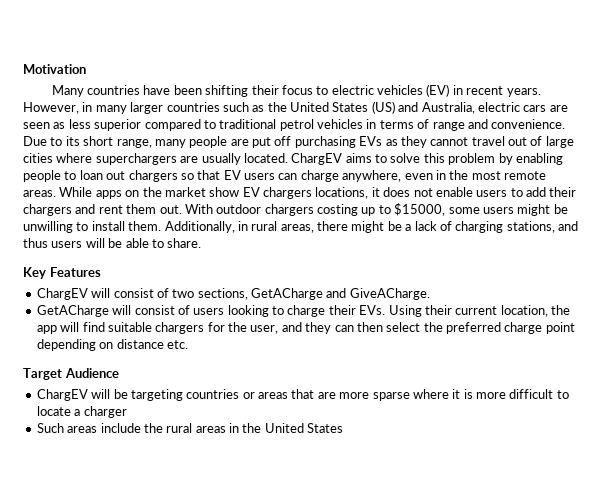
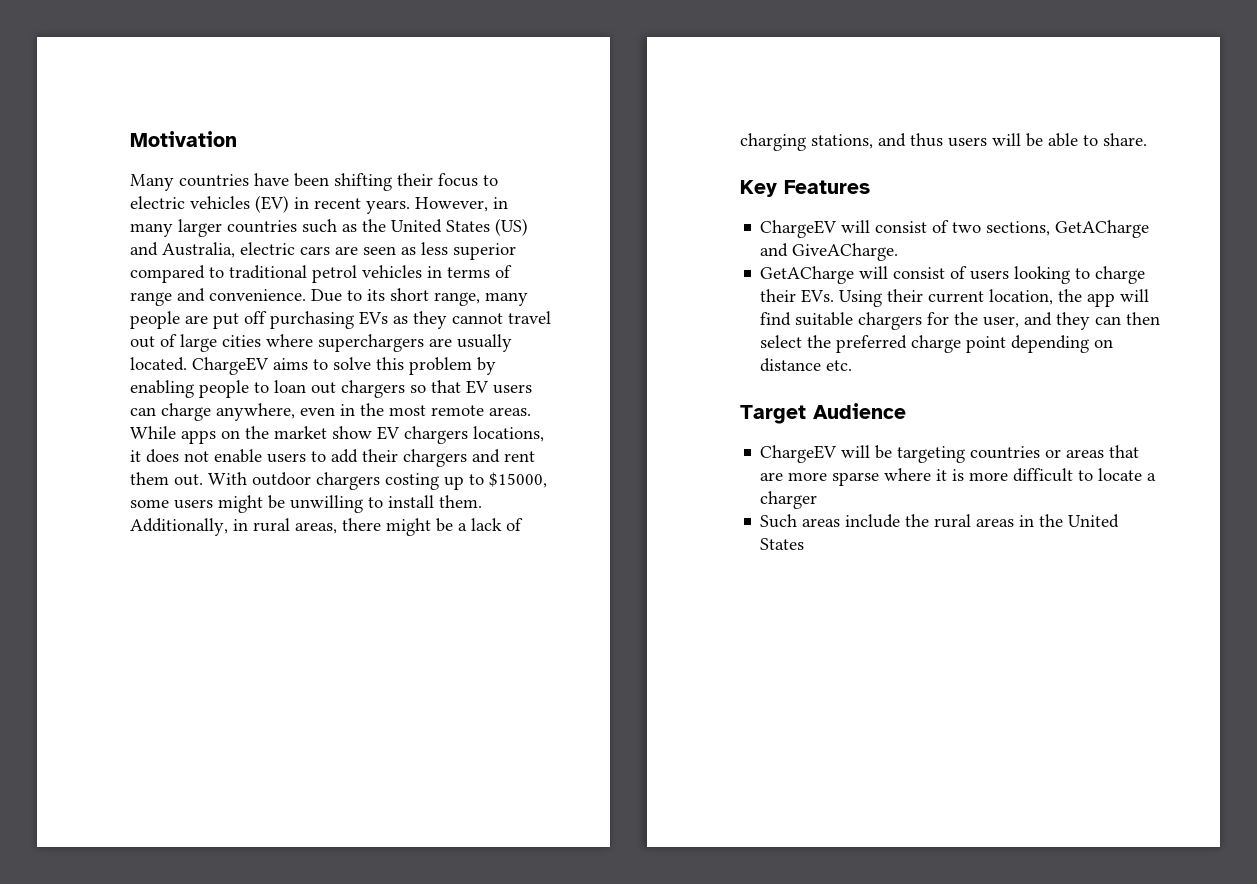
[291,153,343,165] ChargEV -> [192,357,269,375] ChargeEV
[36,288,88,300] ChargEV -> [760,220,838,238] ChargeEV
[36,389,88,401] ChargEV -> [760,445,838,463] ChargeEV

